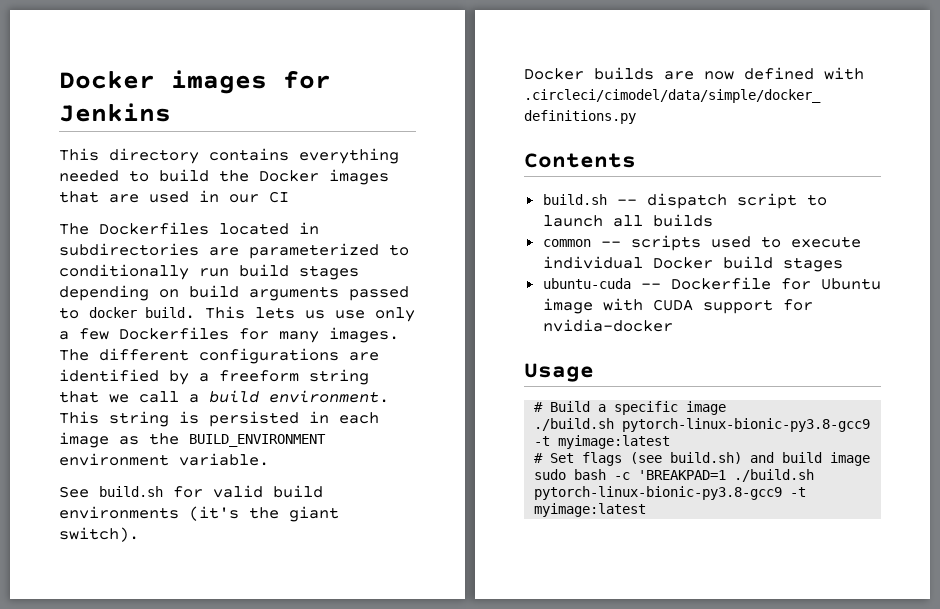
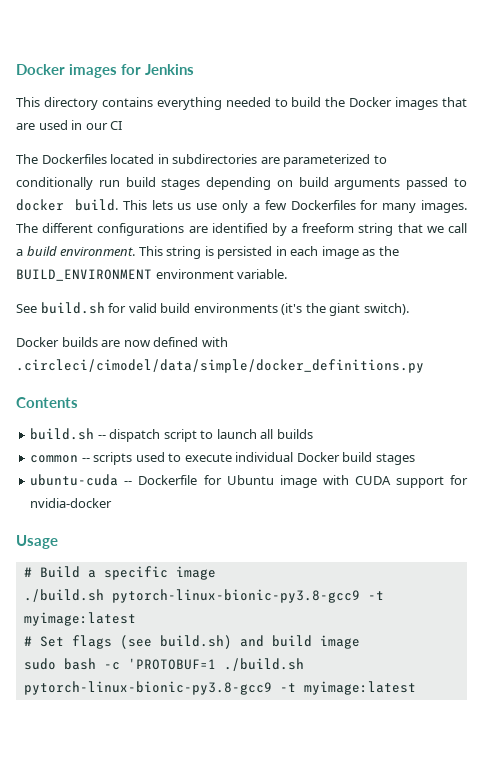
[638,470,727,480] 'BREAKPAD=1 -> [127,658,216,670] 'PROTOBUF=1

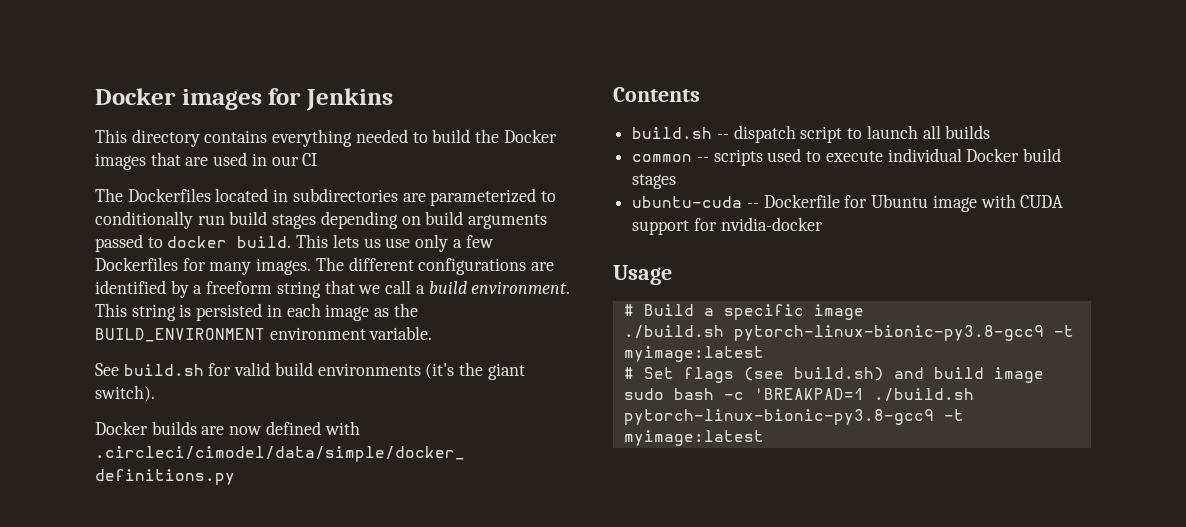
[127,658,216,670] 'PROTOBUF=1 -> [753,388,864,400] 'BREAKPAD=1

